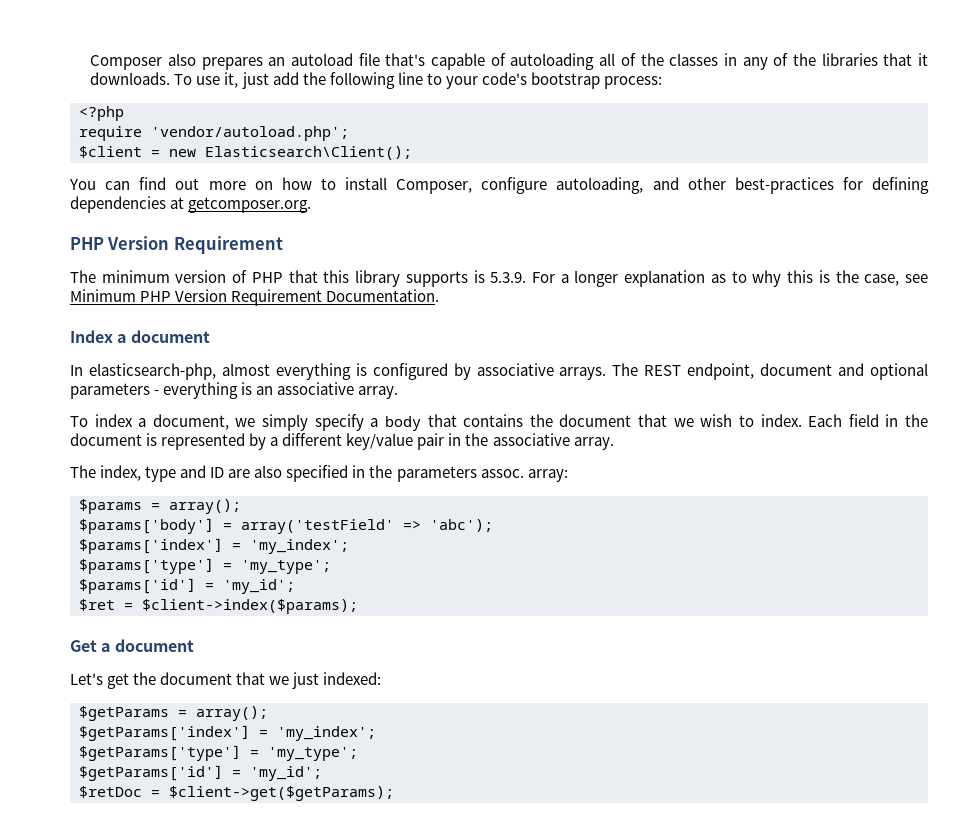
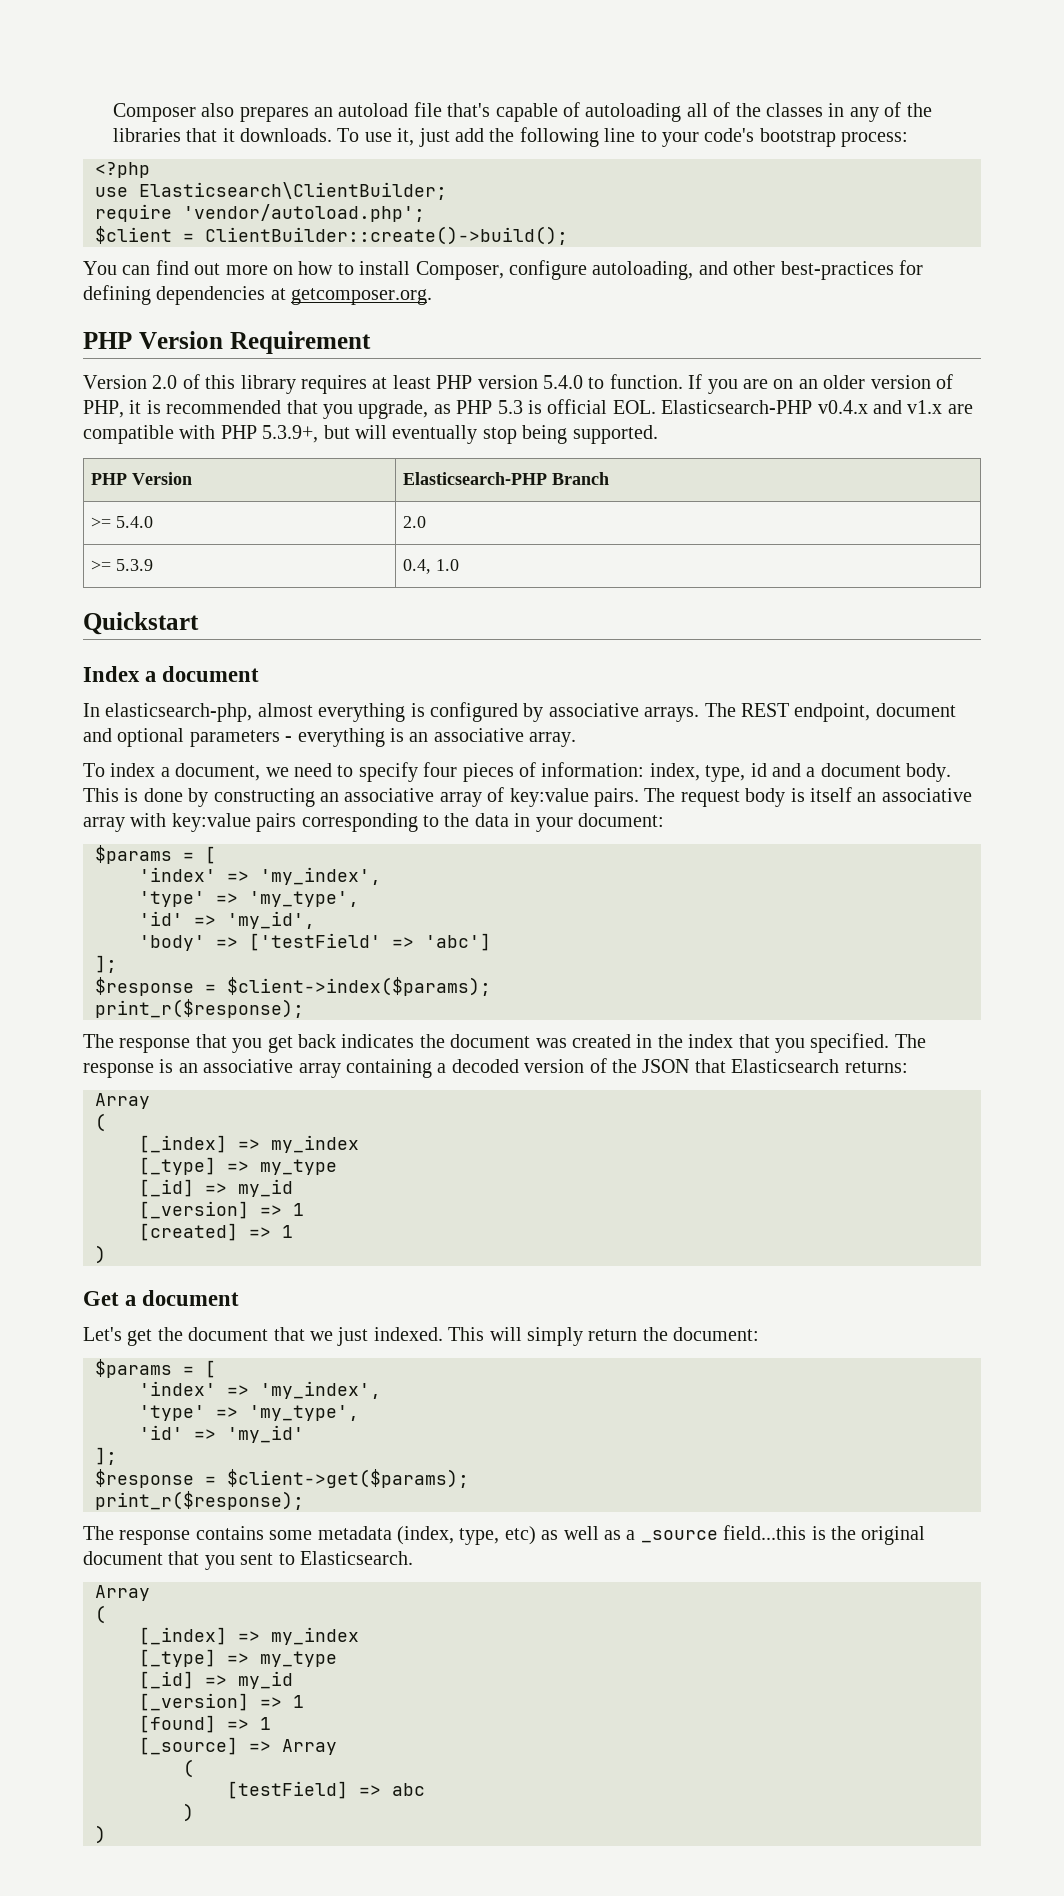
(124, 113) none -> [95,182,447,200] // use Elasticsearch\ClientBuilder;
[169,146,412,160] new Elasticsearch\Client(); -> [205,226,568,245] ClientBuilder::create()->build();
[70,270,929,287] [70,289,440,306] The minimum version of PHP that this library supports is 5.3.9. For a longer explanation as to why this is the case, see Minimum PHP Version Requirement Documentation. -> [83,374,953,394] [83,399,973,419] [83,425,658,444] [91,472,193,485] [403,472,610,485] [91,516,154,528] [403,516,427,528] [91,559,154,571] [403,559,460,574] [83,612,199,635] Version 2.0 of this library requires at least PHP version 5.4.0 to function. If you are on an older version of PHP, it is recommended that you upgrade, as PHP 5.3 is official EOL. Elasticsearch-PHP v0.4.x and v1.x are compatible with PHP 5.3.9+, but will eventually stop being supported. // PHP Version | Elasticsearch-PHP Branch // >= 5.4.0 | 2.0 // >= 5.3.9 | 0.4, 1.0 // Quickstart
[262,414,928,431] [70,433,614,450] [70,465,568,482] [79,499,241,514] [79,518,493,534] [79,538,349,554] [79,558,331,574] [79,578,295,594] [79,599,358,614] simply specify a body that contains the document that we wish to index. Each field in the document is represented by a different key/value pair in the associative array. // The index, type and ID are also specified in the parameters assoc. array: // $params = array(); // $params['body'] = array('testField' => 'abc'); // $params['index'] = 'my_index'; // $params['type'] = 'my_type'; // $params['id'] = 'my_id'; // $ret = $client->index($params); -> [294,762,952,782] [83,787,972,807] [83,813,664,832] [95,845,216,864] [139,867,381,885] [139,891,359,907] [139,911,315,929] [139,933,491,951] [95,955,117,973] [95,977,491,996] [95,999,304,1018] [83,1033,926,1053] [83,1058,908,1078] [95,1093,150,1109] [95,1113,106,1132] [139,1135,359,1153] [139,1157,337,1175] [139,1179,293,1197] [139,1201,304,1219] [139,1223,293,1241] [95,1245,106,1264] need to specify four pieces of information: index, type, id and a document body. This is done by constructing an associative array of key:value pairs. The request body is itself an associative array with key:value pairs corresponding to the data in your document: // $params = [ // 'index' => 'my_index', // 'type' => 'my_type', // 'id' => 'my_id', // 'body' => ['testField' => 'abc'] // ]; // $response = $client->index($params); // print_r($response); // The response that you get back indicates the document was created in the index that you specified. The response is an associative array containing a decoded version of the JSON that Elasticsearch returns: // Array // ( // [_index] => my_index // [_type] => my_type // [_id] => my_id // [_version] => 1 // [created] => 1 // )
[323,672,382,685] [79,706,268,721] [79,725,376,741] [79,745,358,761] [79,765,322,781] [79,786,394,801] indexed: // $getParams = array(); // $getParams['index'] = 'my_index'; // $getParams['type'] = 'my_type'; // $getParams['id'] = 'my_id'; // $retDoc = $client->get($getParams); -> [373,1327,760,1346] [95,1359,216,1378] [139,1381,381,1399] [139,1405,359,1421] [139,1425,304,1443] [95,1447,117,1465] [95,1469,469,1488] [95,1491,304,1510] [83,1525,926,1545] [83,1551,413,1570] [95,1585,150,1601] [95,1605,106,1624] [139,1627,359,1645] [139,1649,337,1667] [139,1671,293,1689] [139,1693,304,1711] [139,1715,271,1733] [139,1737,337,1755] [183,1759,194,1778] [227,1781,425,1799] [183,1803,194,1822] [95,1825,106,1844] indexed. This will simply return the document: // $params = [ // 'index' => 'my_index', // 'type' => 'my_type', // 'id' => 'my_id' // ]; // $response = $client->get($params); // print_r($response); // The response contains some metadata (index, type, etc) as well as a _source field...this is the original document that you sent to Elasticsearch. // Array // ( // [_index] => my_index // [_type] => my_type // [_id] => my_id // [_version] => 1 // [found] => 1 // [_source] => Array // ( // [testField] => abc // ) // )

